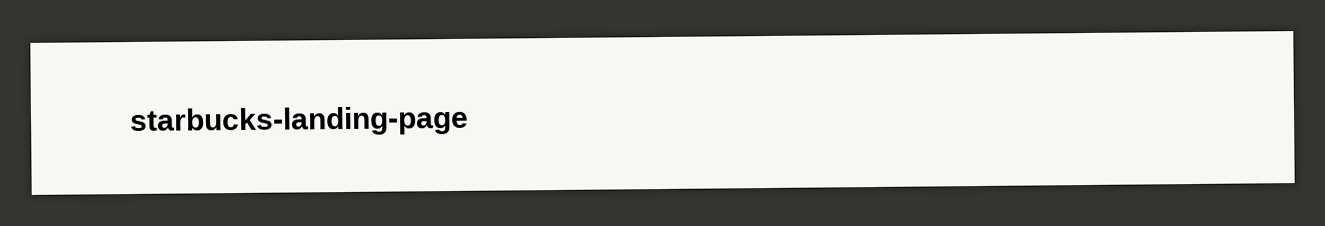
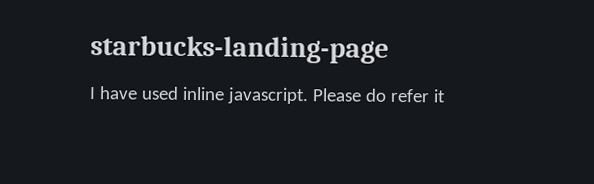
(469, 121) none -> [89,86,446,105] // I have used inline javascript. Please do refer it

